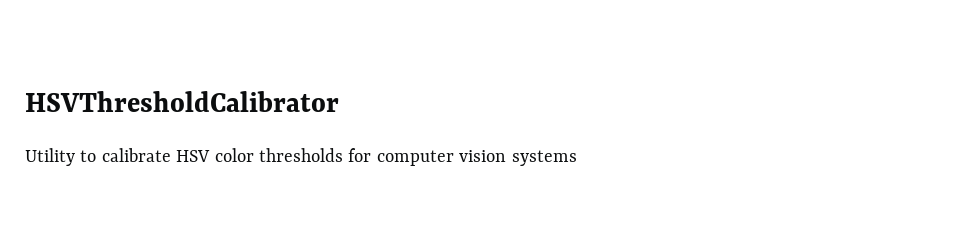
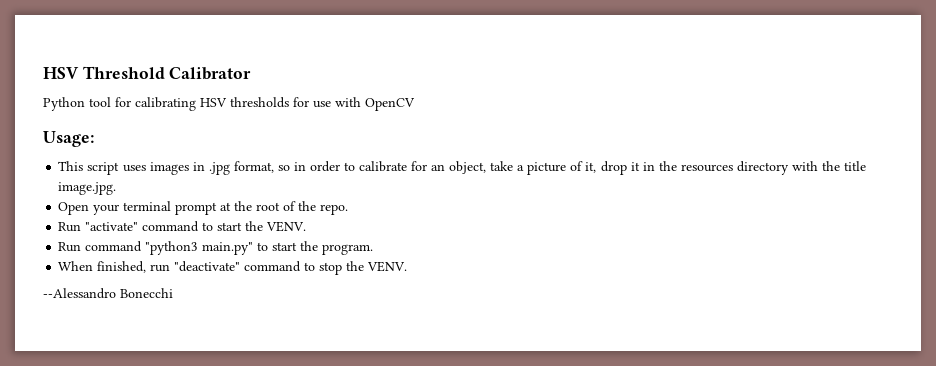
[25,91,339,112] [25,148,577,166] HSVThresholdCalibrator // Utility to calibrate HSV color thresholds for computer vision systems -> [43,66,252,80] [43,97,415,111] [43,131,94,147] [58,161,866,175] [58,182,117,195] [58,201,349,215] [58,221,307,232] [58,241,374,255] [58,261,408,275] [43,288,173,299] HSV Threshold Calibrator // Python tool for calibrating HSV thresholds for use with OpenCV // Usage: // This script uses images in .jpg format, so in order to calibrate for an object, take a picture of it, drop it in the resources directory with the title image.jpg. // Open your terminal prompt at the root of the repo. // Run "activate" command to start the VENV. // Run command "python3 main.py" to start the program. // When finished, run "deactivate" command to stop the VENV. // --Alessandro Bonecchi

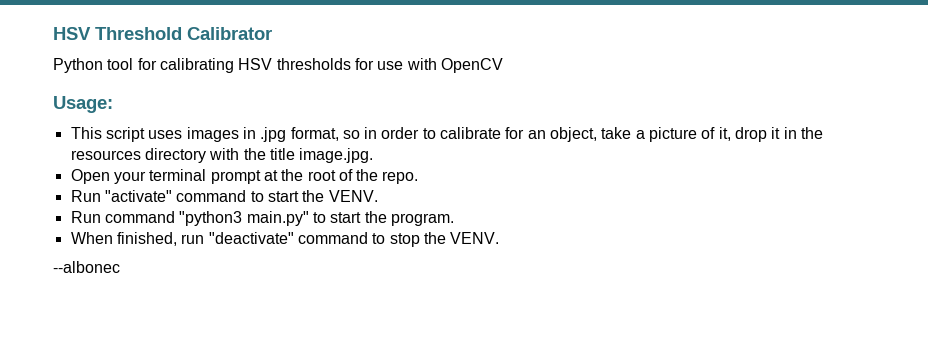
[43,288,173,299] --Alessandro Bonecchi -> [53,261,120,273] --albonec

